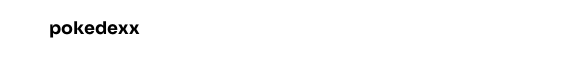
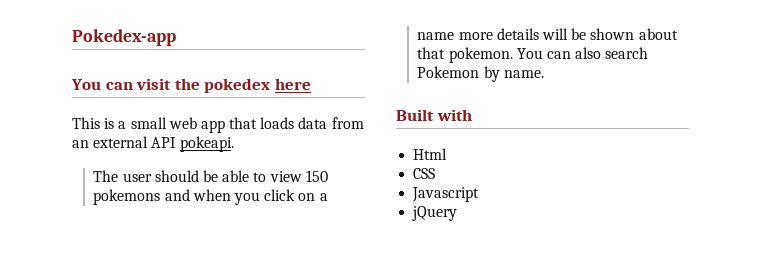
[49,21,140,38] pokedexx -> [72,29,176,46] [71,78,311,93] [72,117,364,133] [72,136,234,152] [93,170,328,182] [93,189,328,205] [417,28,678,40] [417,47,649,63] [417,66,544,82] [396,109,472,121] [413,148,448,160] [413,168,436,179] [412,187,480,202] [412,206,458,221] Pokedex-app // You can visit the pokedex here // This is a small web app that loads data from an external API pokeapi. // The user should be able to view 150 pokemons and when you click on a name more details will be shown about that pokemon. You can also search Pokemon by name. // Built with // Html // CSS // Javascript // jQuery

